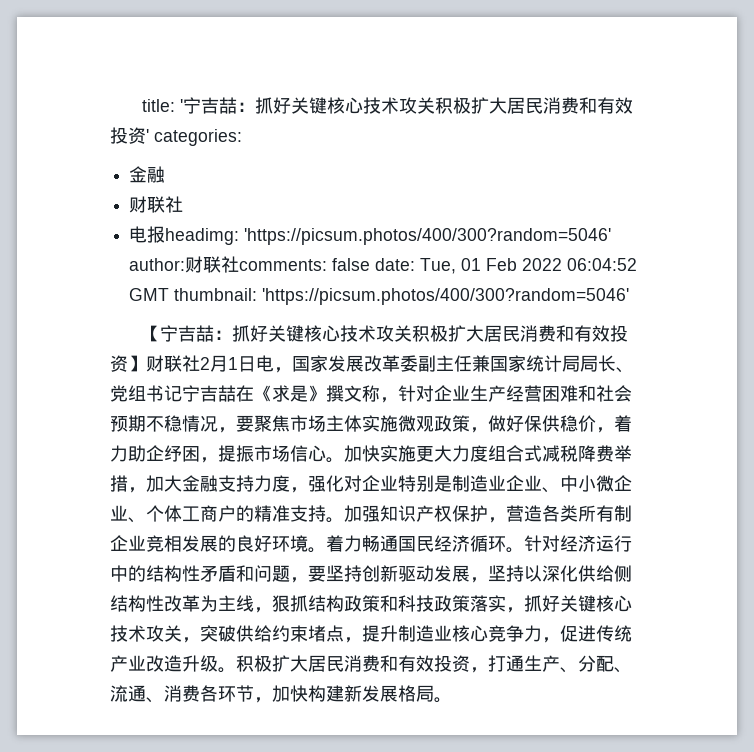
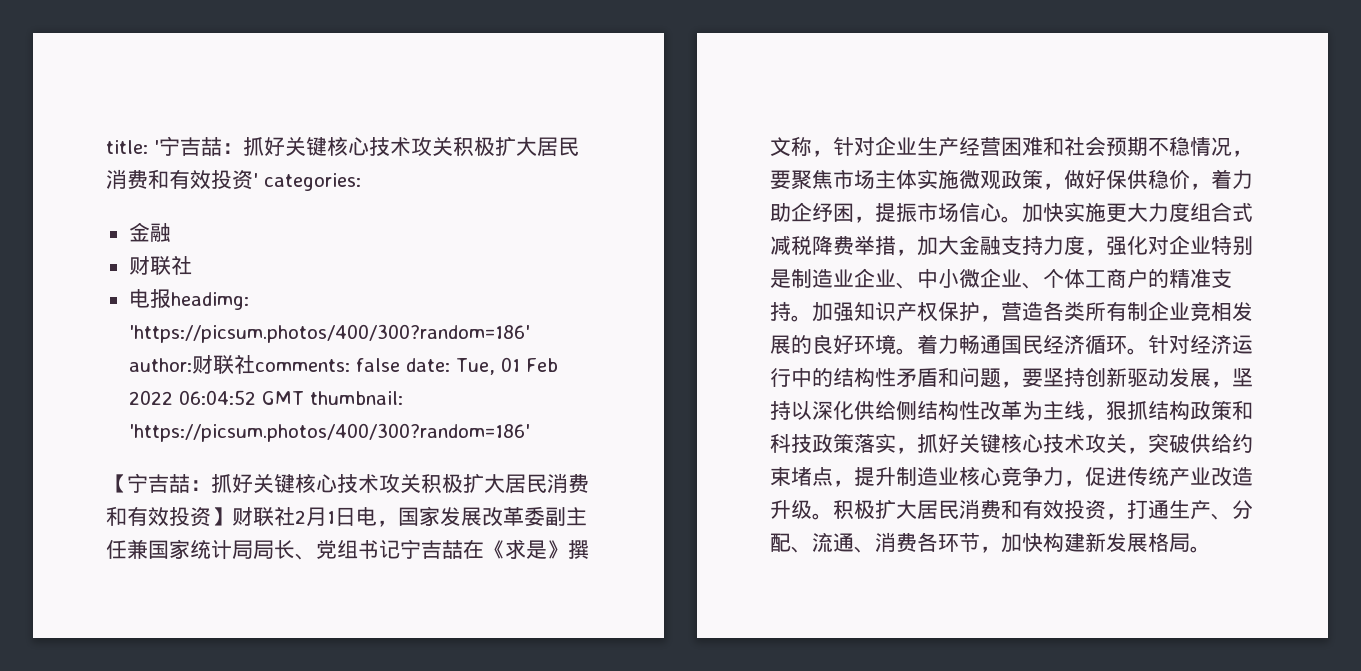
[244,228,612,245] 'https://picsum.photos/400/300?random=5046' -> [128,324,530,343] 'https://picsum.photos/400/300?random=186'
[262,288,630,305] 'https://picsum.photos/400/300?random=5046' -> [128,423,530,442] 'https://picsum.photos/400/300?random=186'

